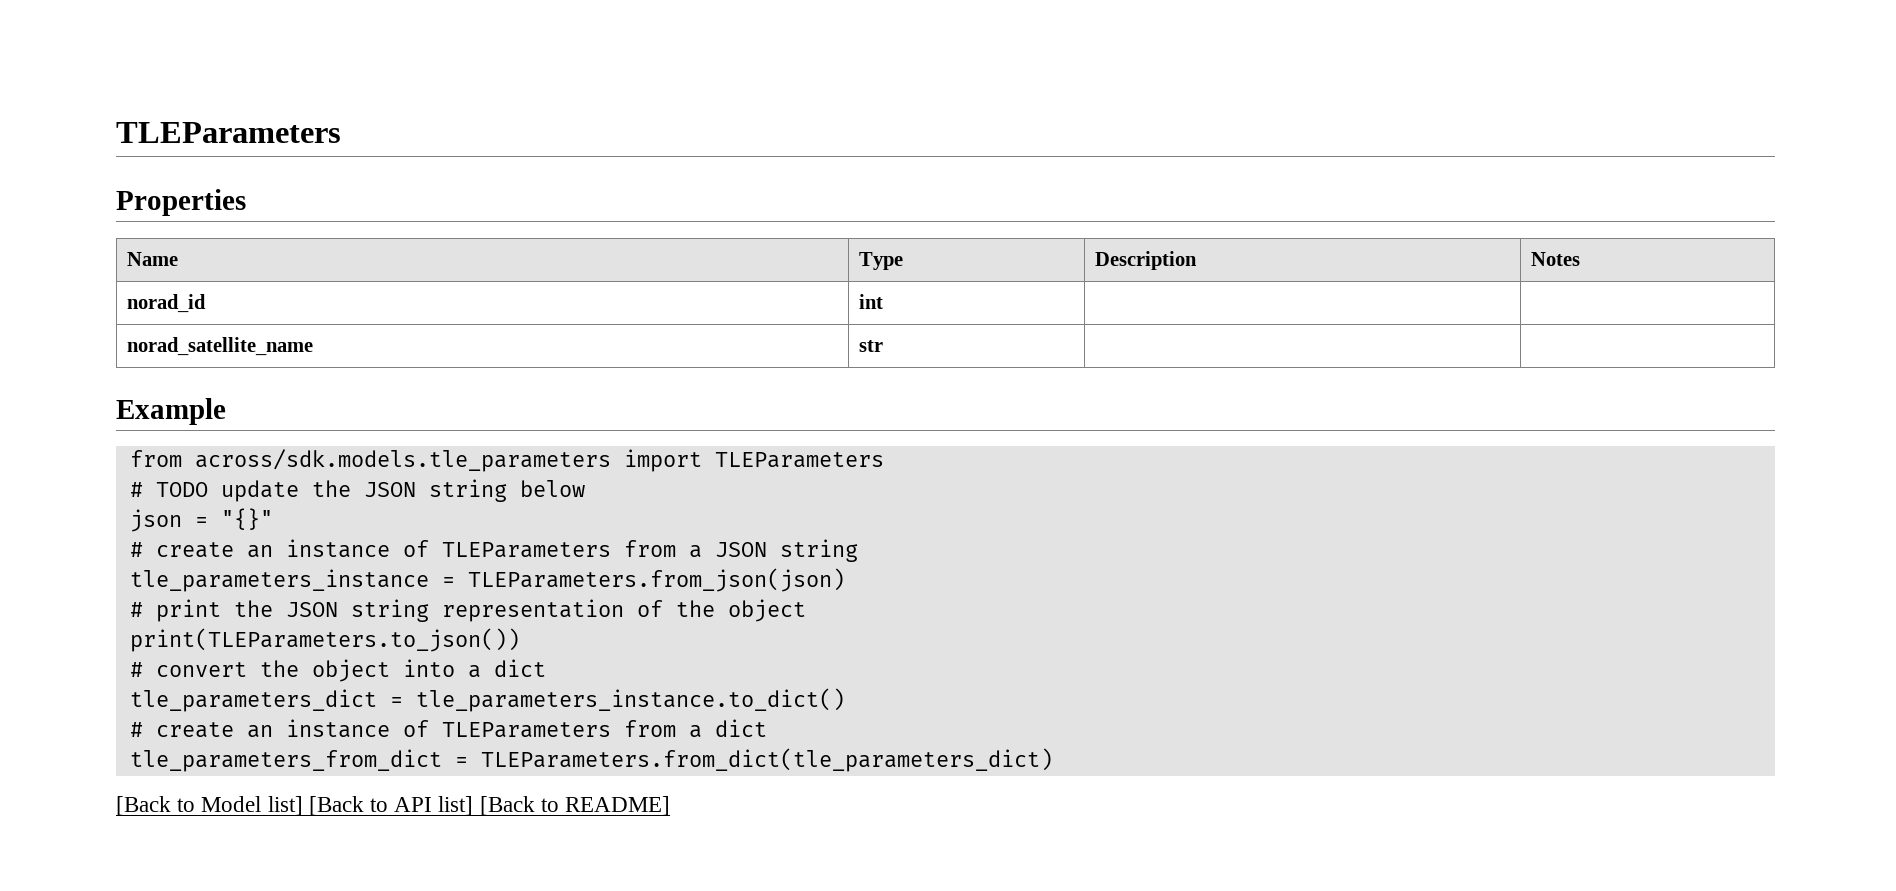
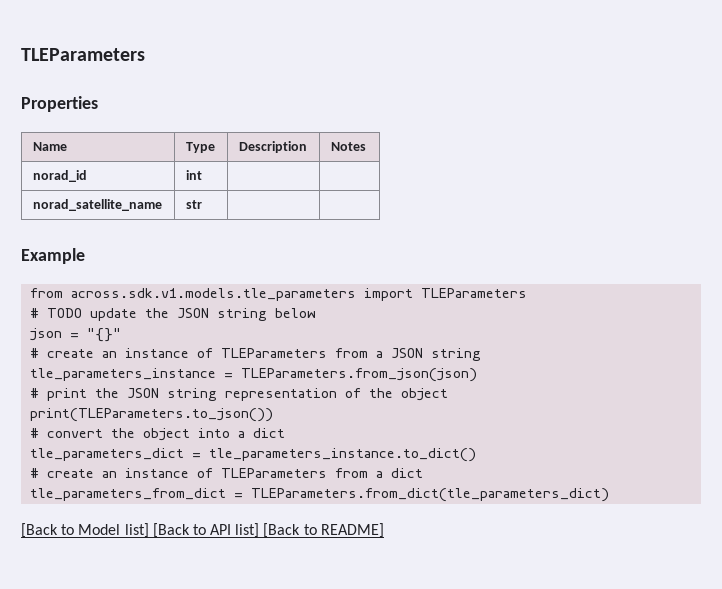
[194,449,611,472] across/sdk.models.tle_parameters -> [71,288,357,301] across.sdk.v1.models.tle_parameters

